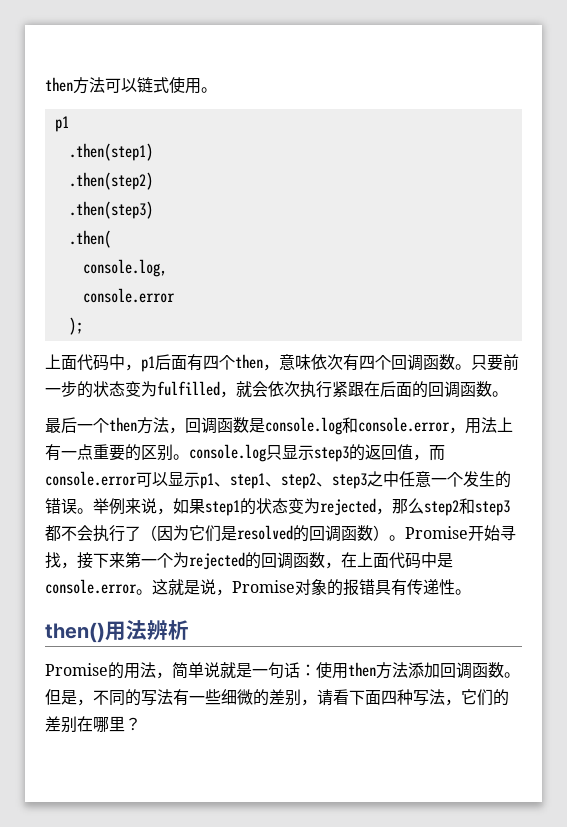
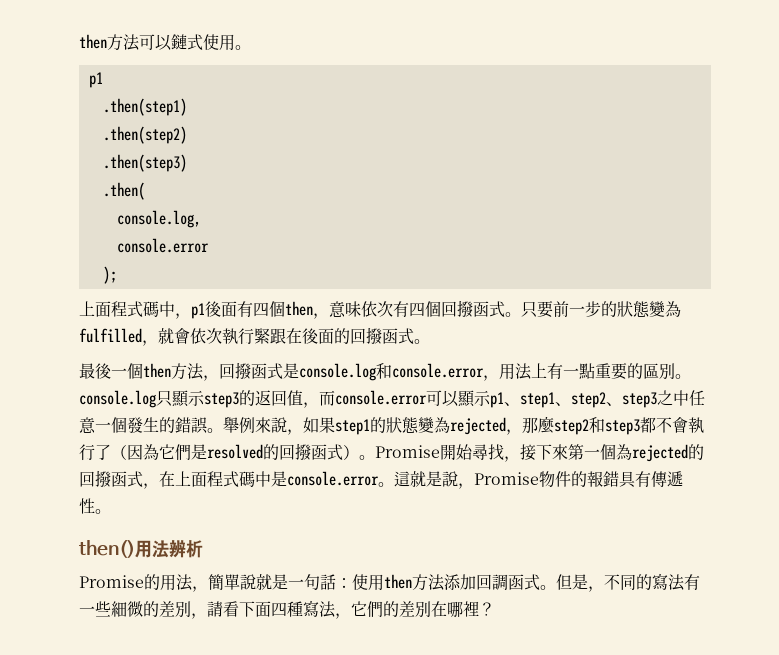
[137,77,153,93] 链 -> [171,34,187,50] 鏈
[77,354,109,371] 代码 -> [111,301,159,318] 程式碼
[155,354,235,371] 后面有四个 -> [205,301,285,317] 後面有四個
[375,354,455,371] 个回调函数 -> [425,300,505,317] 個回撥函式
[93,381,492,398] 状态变为fulfilled，就会依次执行紧跟在后面的回调函数 -> [617,301,681,317] [79,327,414,346] 狀態變為fulfilled，就會依次執行緊跟在後面的回撥函式
[61,417,109,433] 后一个 -> [95,363,143,379] 後一個
[201,417,249,434] 调函数 -> [235,362,283,379] 撥函式
[77,444,173,461] 点重要的区别 -> [579,363,675,380] 點重要的區別
[282,445,298,459] 显 -> [171,390,189,407] 顯
[168,472,184,486] 显 -> [457,390,475,407] 顯
[447,471,511,488] [45,498,157,515] 个发生的错误。举例来说 -> [111,416,287,434] 個發生的錯誤。舉例來說
[256,498,320,514] 状态变为 -> [386,417,450,433] 狀態變為
[408,498,424,514] 么 -> [538,416,554,434] 麼
[77,525,109,542] 会执 -> [672,417,704,433] 會執
[173,525,221,542] 为它们 -> [143,444,191,460] 為它們
[325,525,373,542] 调函数 -> [295,443,343,460] 撥函式
[468,525,516,541] 开始寻 -> [440,444,488,460] 開始尋
[109,552,189,568] 来第一个为 -> [552,444,632,460] 來第一個為
[277,552,325,569] 调函数 -> [95,470,143,487] 撥函式
[389,552,421,569] 代码 -> [207,471,255,488] 程式碼
[152,579,439,596] 这就是说，Promise对象的报错具有传递 -> [394,471,683,489] 這就是說，Promise物件的報錯具有傳遞
[172,662,220,679] 简单说 -> [208,574,256,590] 簡單說
[284,662,300,678] 话 -> [320,574,336,590] 話
[456,662,504,679] 调函数 -> [492,574,540,590] 調函式
[141,690,157,706] 写 -> [652,573,668,590] 寫
[221,689,509,706] [45,716,125,733] 细微的差别，请看下面四种写法，它们的差别在哪里 -> [111,600,479,619] 細微的差別，請看下面四種寫法，它們的差別在哪裡

